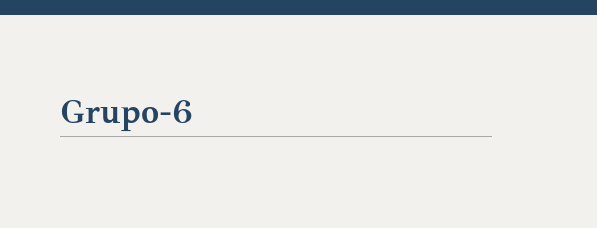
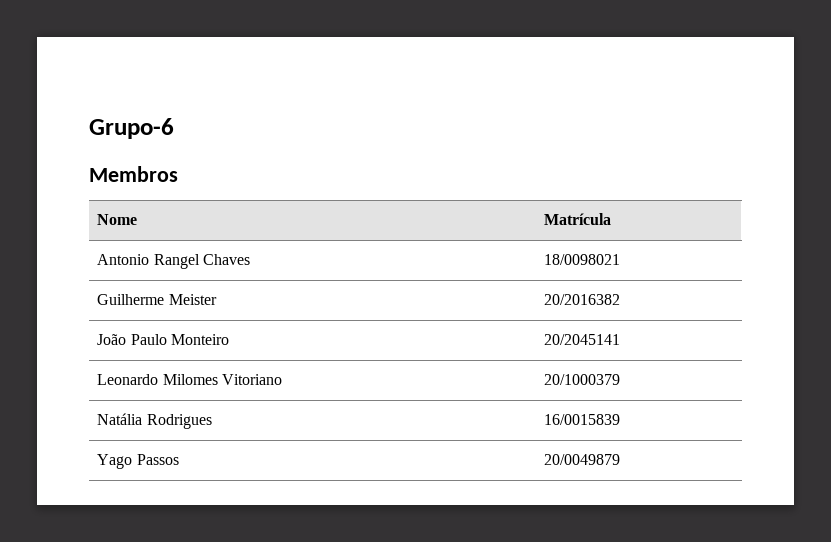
(193, 115) none -> [89,166,178,182] [97,214,138,225] [544,213,612,225] [97,254,251,269] [544,254,621,265] [97,294,217,305] [544,294,621,305] [97,334,230,345] [544,334,621,345] [97,374,283,385] [544,374,621,385] [97,413,212,429] [544,414,621,425] [97,454,179,469] [544,454,621,465] // Membros // Nome | Matrícula // Antonio Rangel Chaves | 18/0098021 // Guilherme Meister | 20/2016382 // João Paulo Monteiro | 20/2045141 // Leonardo Milomes Vitoriano | 20/1000379 // Natália Rodrigues | 16/0015839 // Yago Passos | 20/0049879

